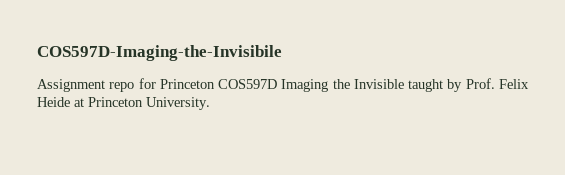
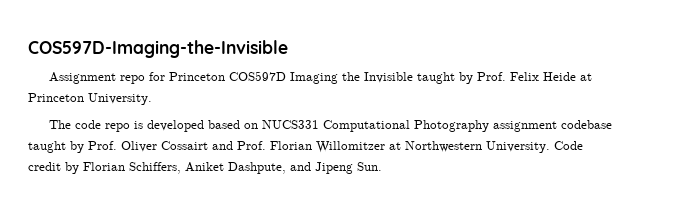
[37,45,282,61] COS597D-Imaging-the-Invisibile -> [28,40,288,58] COS597D-Imaging-the-Invisible
(210, 103) none -> [49,120,613,132] [28,141,583,153] [28,162,382,174] // The code repo is developed based on NUCS331 Computational Photography assignment codebase taught by Prof. Oliver Cossairt and Prof. Florian Willomitzer at Northwestern University. Code credit by Florian Schiffers, Aniket Dashpute, and Jipeng Sun.

